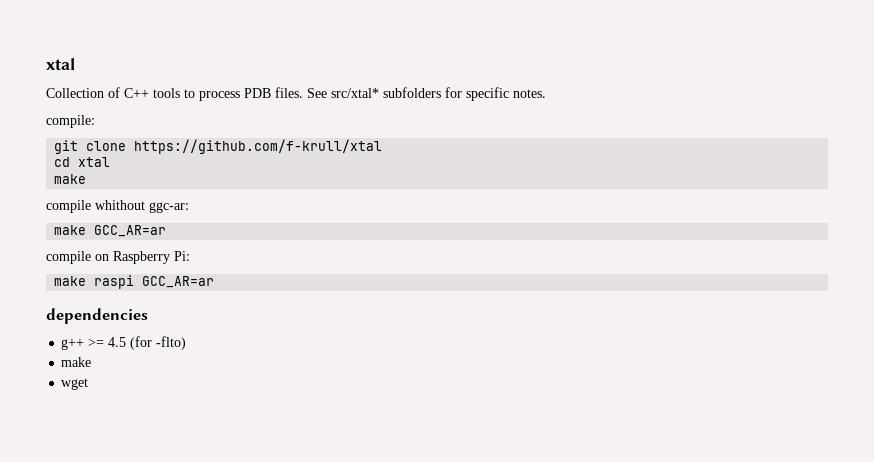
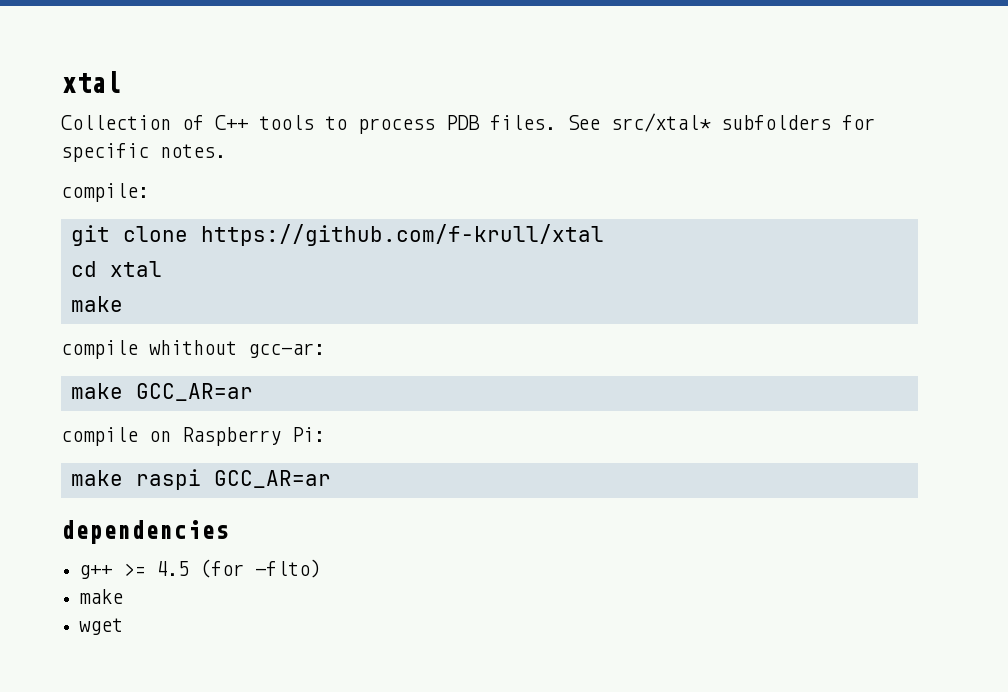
[149,202,189,213] ggc-ar: -> [248,343,325,358] gcc-ar:

